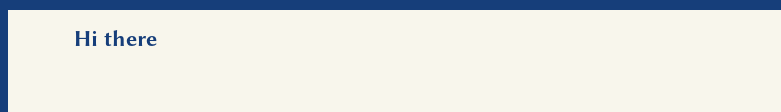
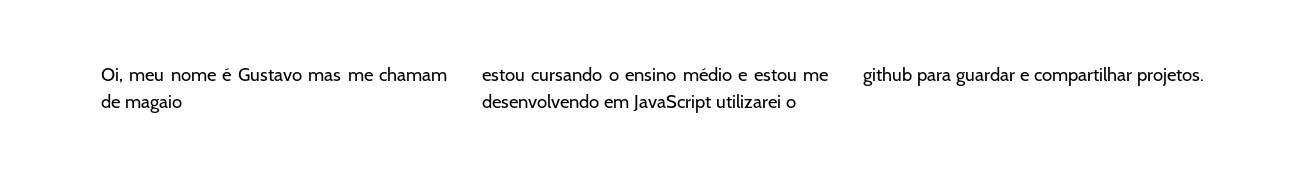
[74,30,158,46] Hi there -> [101,67,447,83] [101,94,182,113] [482,67,828,81] [482,94,796,113] [863,67,1204,86] Oi, meu nome é Gustavo mas me chamam de magaio // estou cursando o ensino médio e estou me desenvolvendo em JavaScript utilizarei o github para guardar e compartilhar projetos.

